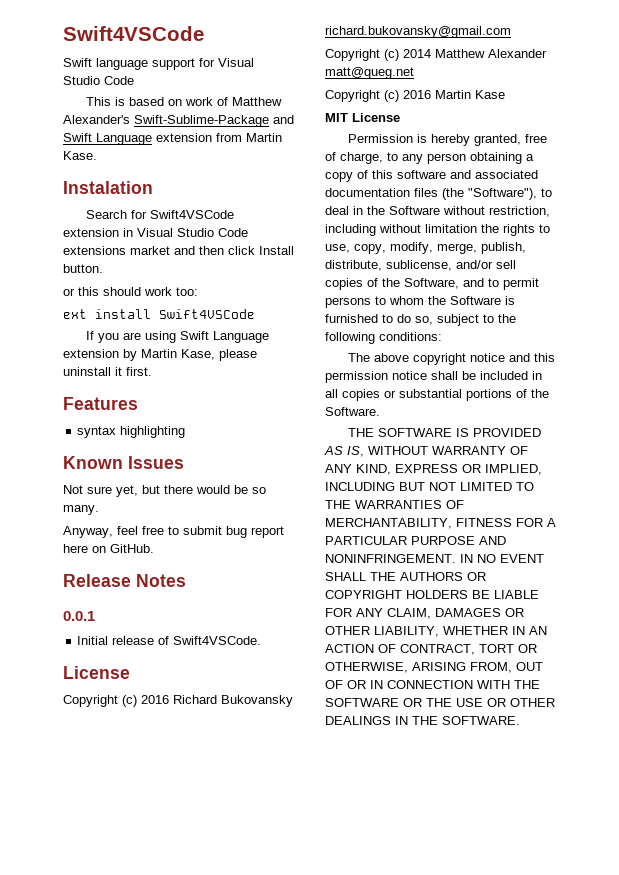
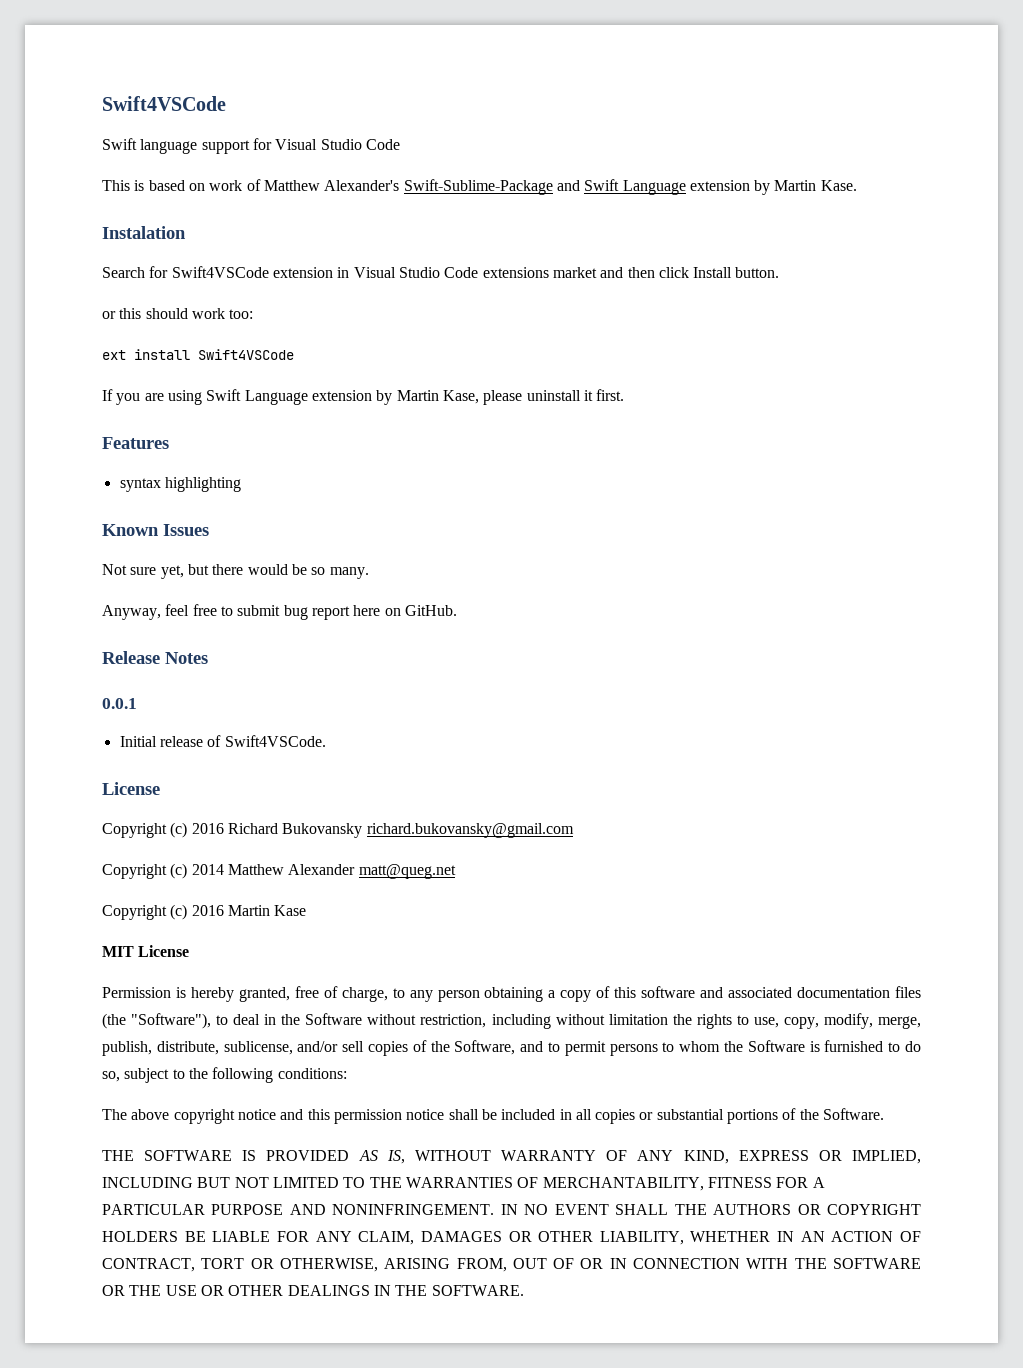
[216,133,242,142] from -> [754,180,771,195] by

